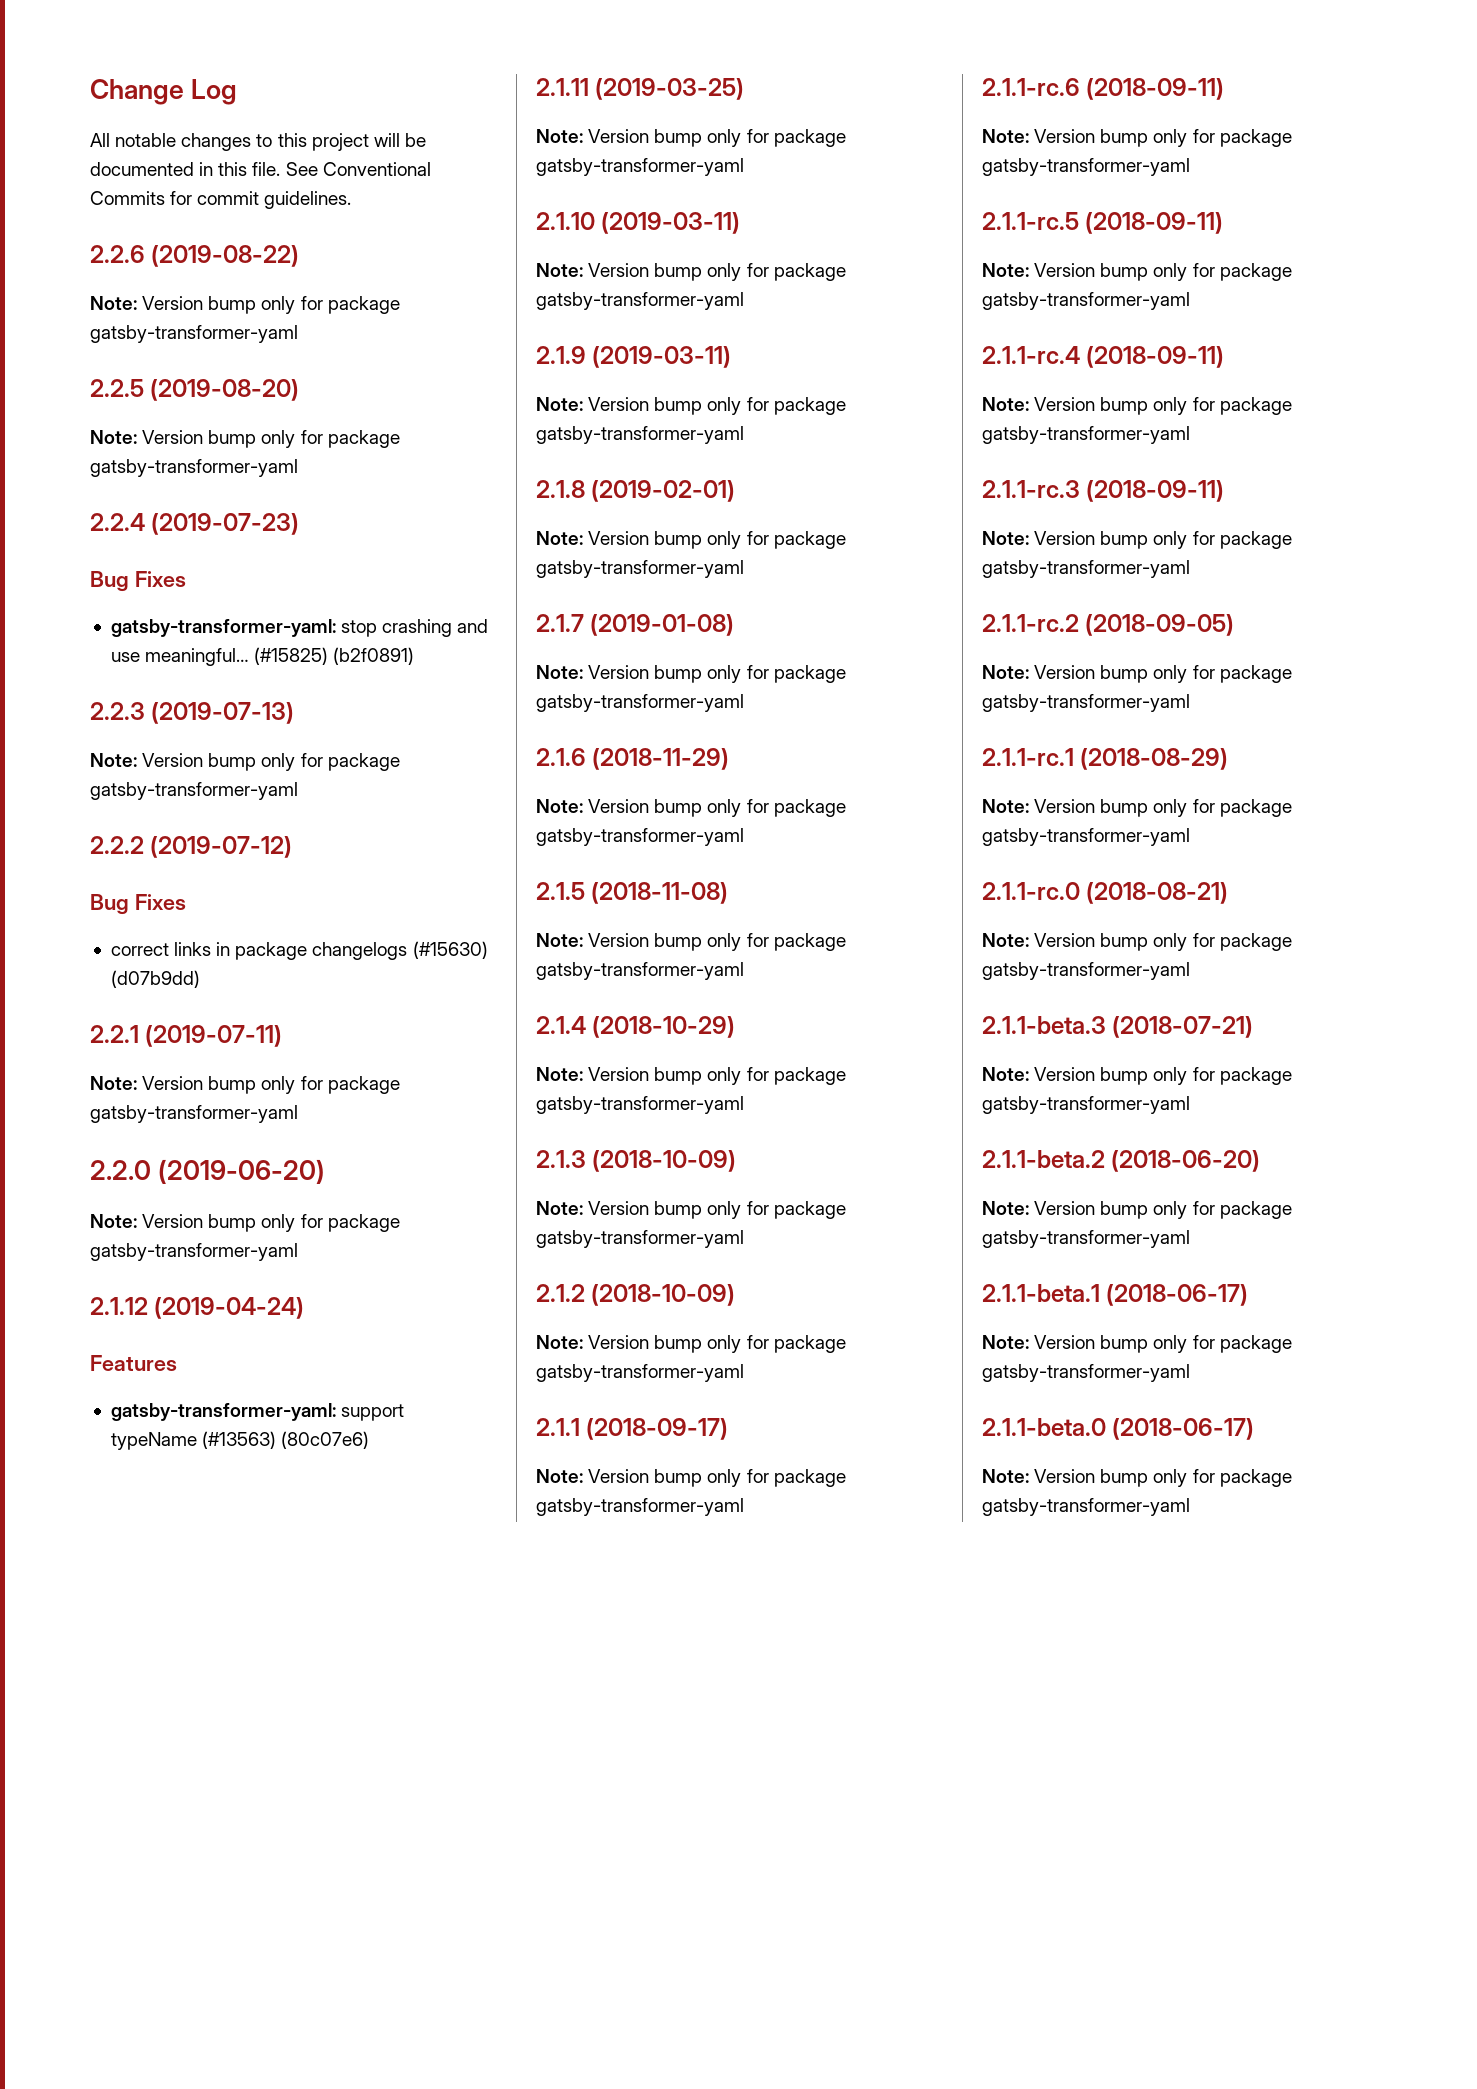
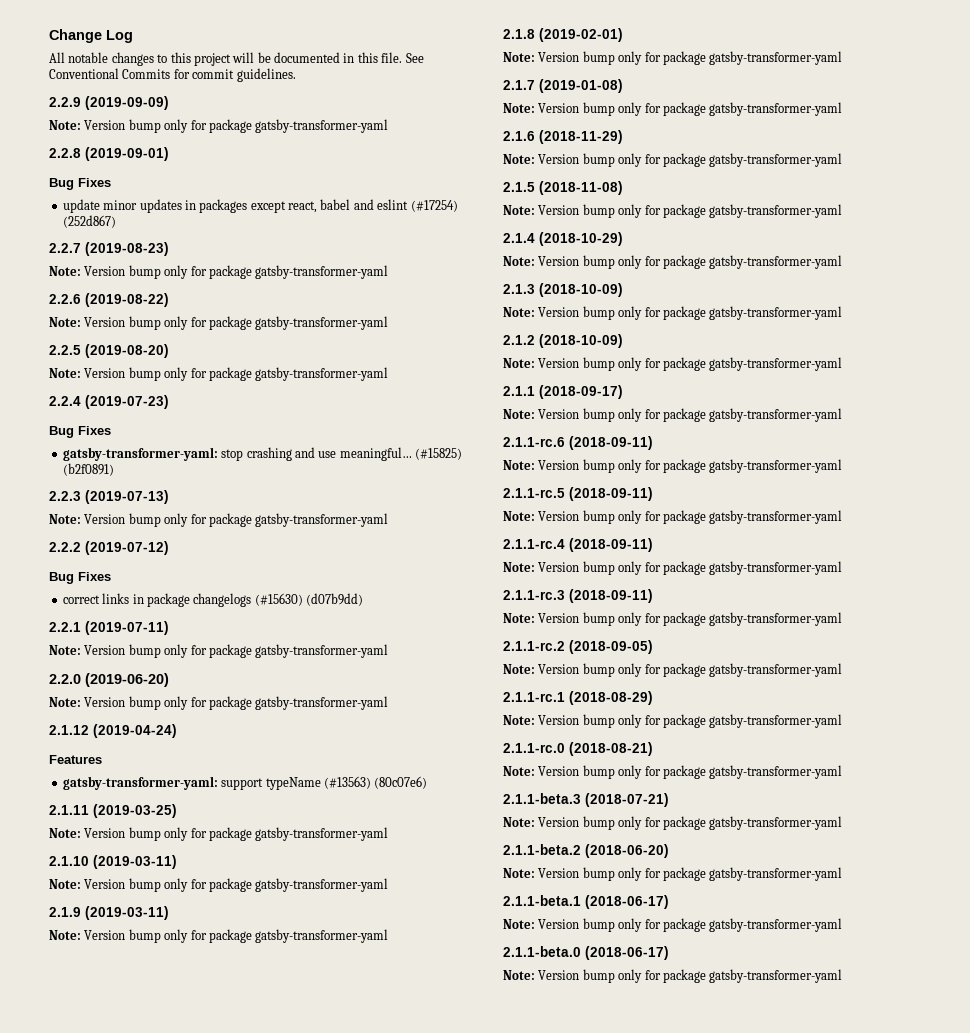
(352, 200) none -> [49,96,169,110] [49,119,389,133] [49,147,169,161] [49,178,111,190] [62,199,458,213] [62,215,116,228] [49,242,169,256] [49,265,389,279] // 2.2.9 (2019-09-09) // Note: Version bump only for package gatsby-transformer-yaml // 2.2.8 (2019-09-01) // Bug Fixes // update minor updates in packages except react, babel and eslint (#17254) (252d867) // 2.2.7 (2019-08-23) // Note: Version bump only for package gatsby-transformer-yaml

